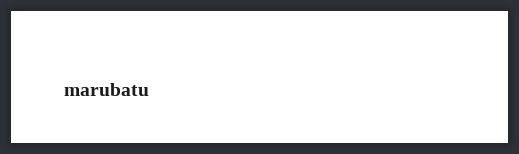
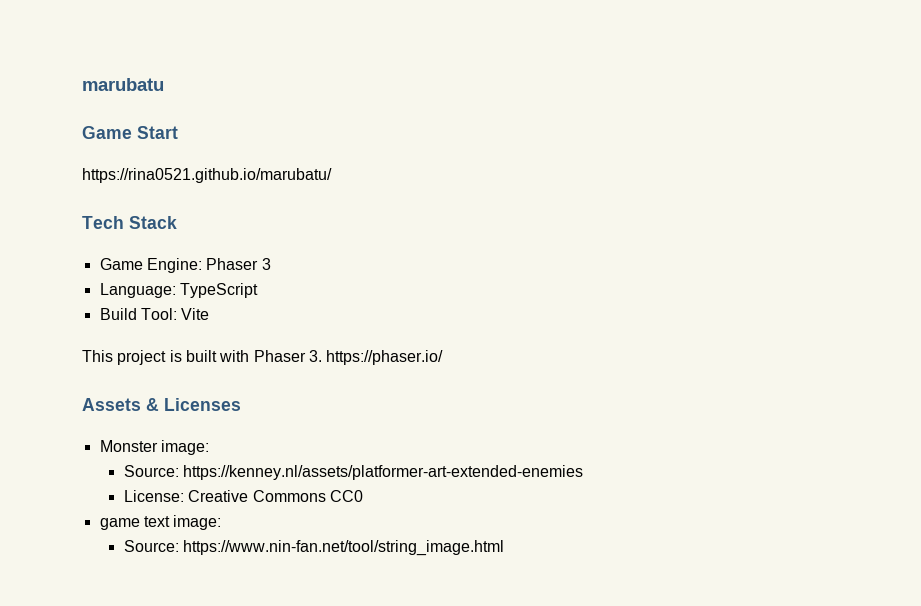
(149, 89) none -> [82,126,178,139] [82,168,332,183] [82,216,177,229] [99,258,271,273] [99,283,258,298] [99,308,210,320] [82,350,444,365] [82,398,241,411] [99,440,209,455] [123,465,584,480] [123,490,363,502] [99,515,222,530] [123,540,505,556] // Game Start // https://rina0521.github.io/marubatu/ // Tech Stack // Game Engine: Phaser 3 // Language: TypeScript // Build Tool: Vite // This project is built with Phaser 3. https://phaser.io/ // Assets & Licenses // Monster image: // Source: https://kenney.nl/assets/platformer-art-extended-enemies // License: Creative Commons CC0 // game text image: // Source: https://www.nin-fan.net/tool/string_image.html

